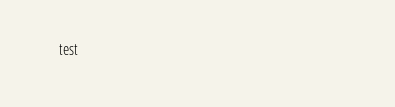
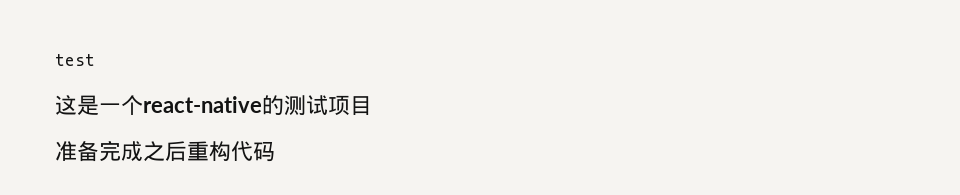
(78, 49) none -> [55,95,372,116] [55,140,275,162] // 这是一个react-native的测试项目 // 准备完成之后重构代码

